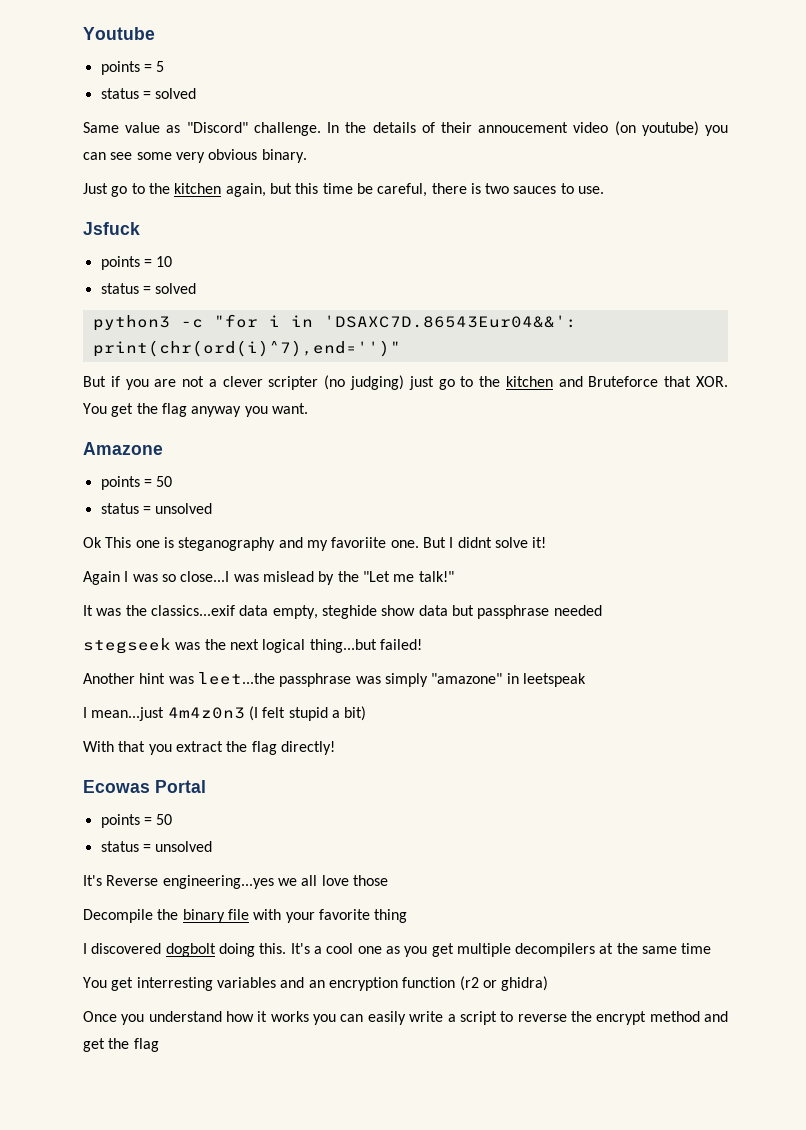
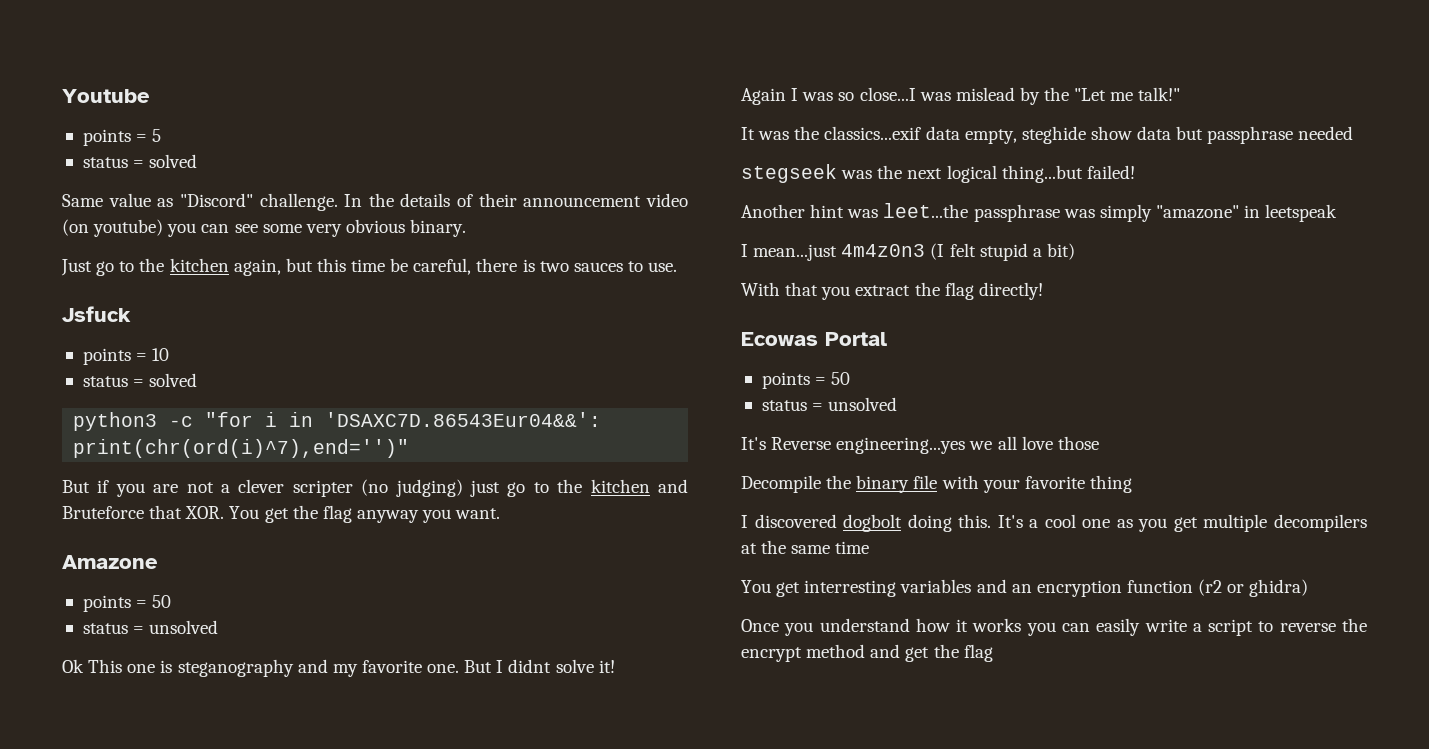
[478,122,569,133] annoucement -> [523,196,642,207] announcement
[331,537,387,548] favoriite -> [361,660,422,673] favorite

